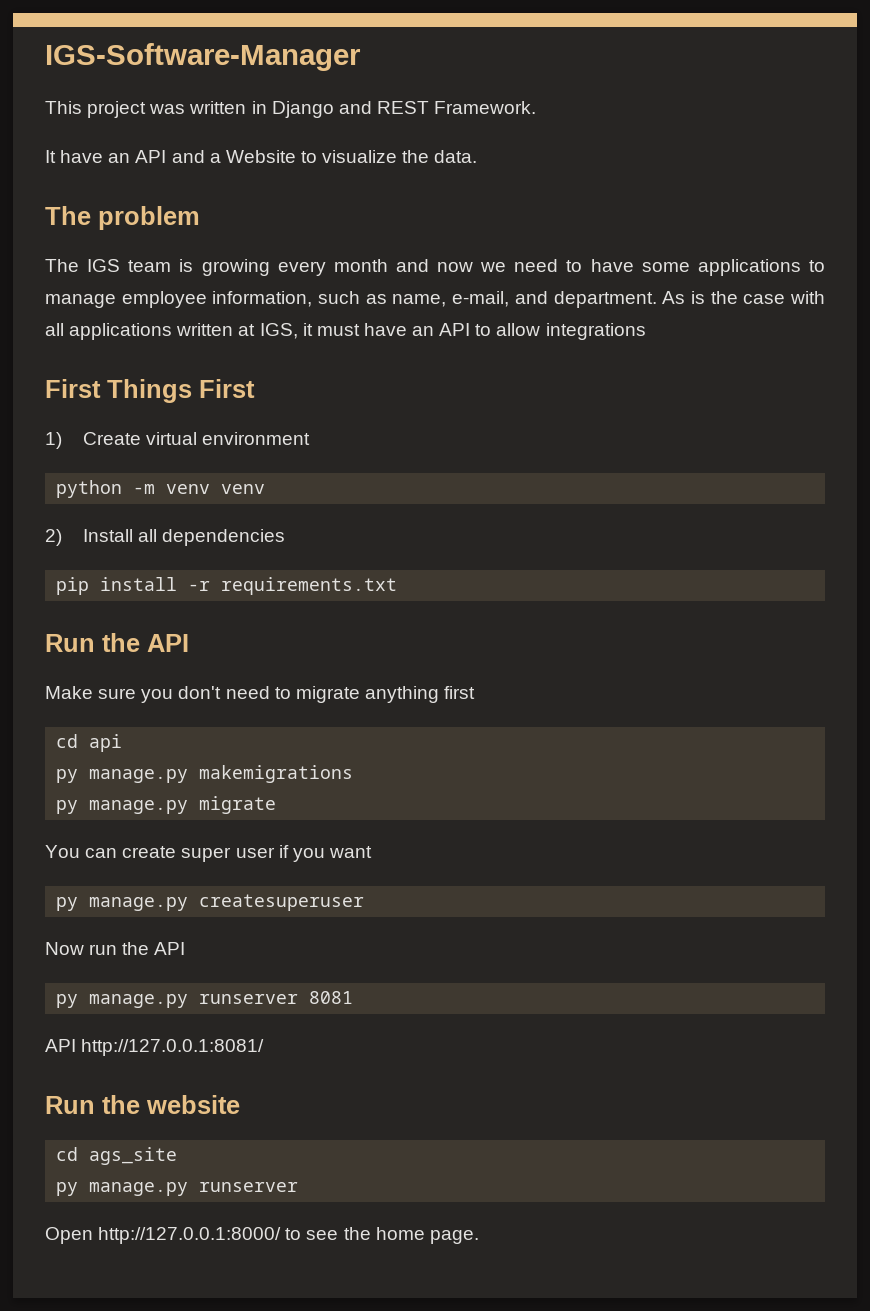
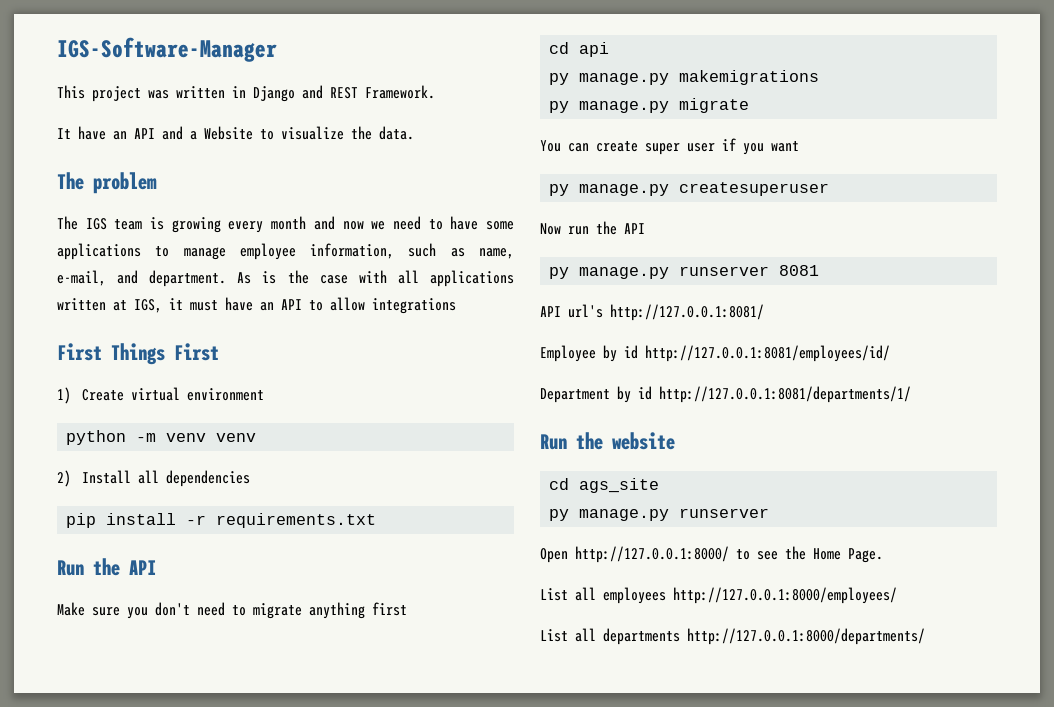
(76, 1045) none -> [568,304,603,318] url's
(265, 1047) none -> [540,345,890,362] [540,386,911,403] // Employee by id http://127.0.0.1:8081/employees/id/ // Department by id http://127.0.0.1:8081/departments/1/
[375,1227,479,1244] home page. -> [813,548,883,563] [540,587,897,604] [540,628,925,645] Home Page. // List all employees http://127.0.0.1:8000/employees/ // List all departments http://127.0.0.1:8000/departments/

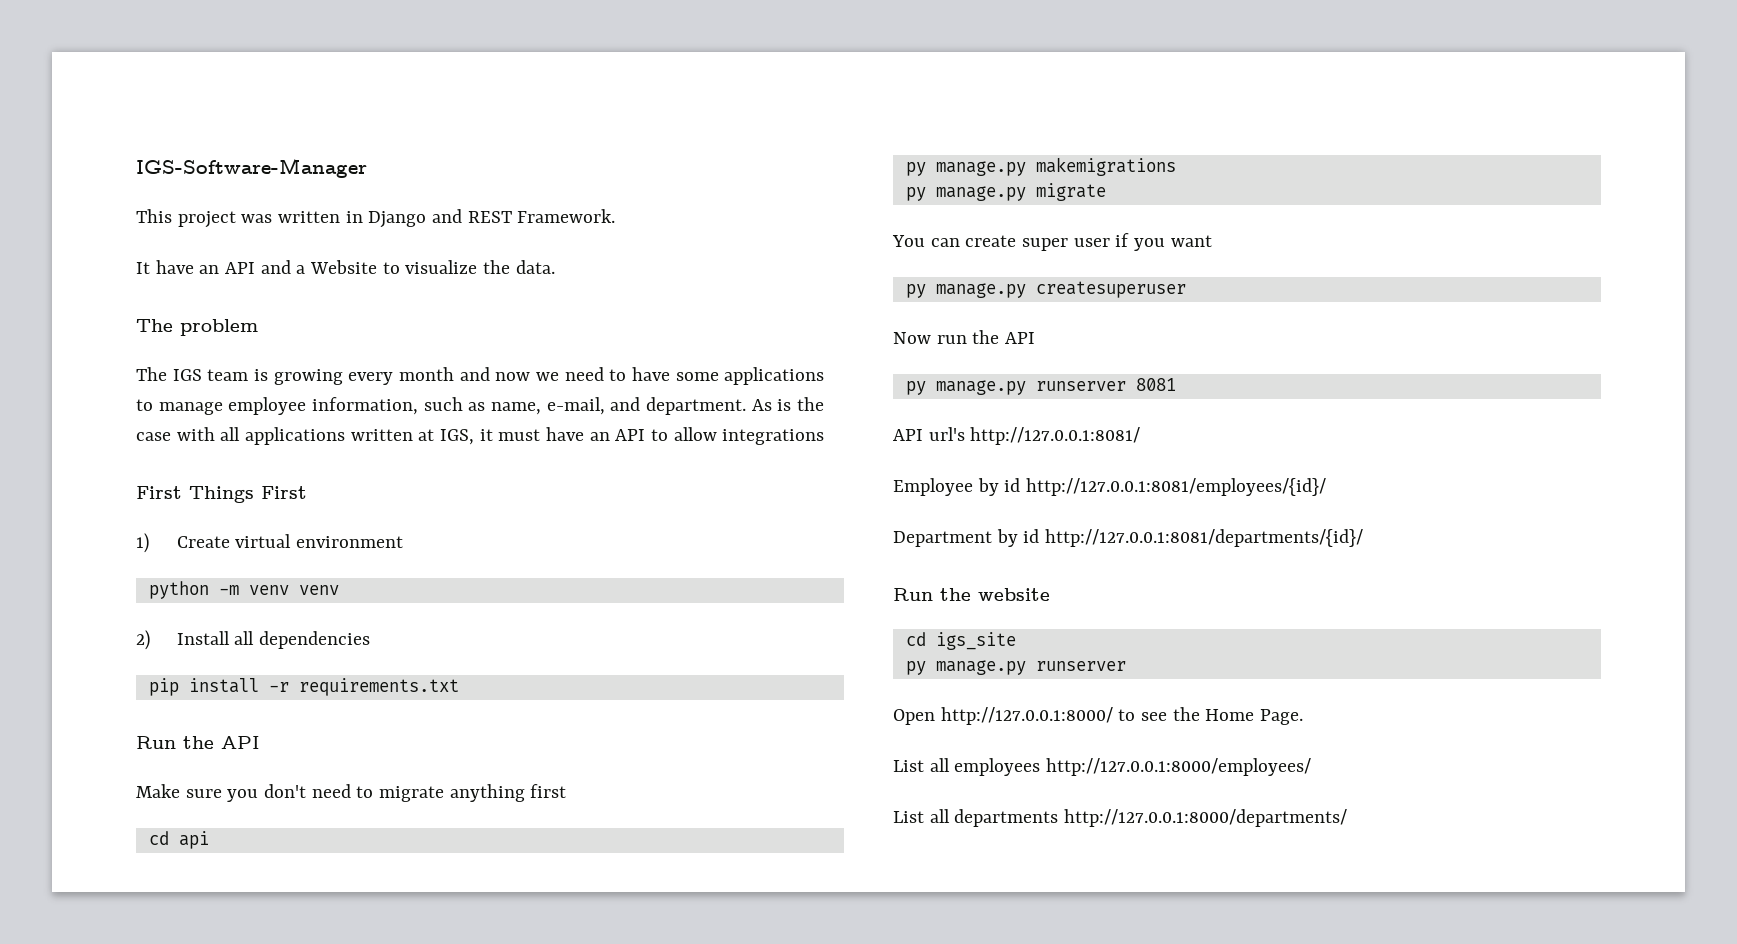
[645,345,890,362] http://127.0.0.1:8081/employees/id/ -> [1026,478,1327,496] http://127.0.0.1:8081/employees/{id}/
[659,386,911,403] http://127.0.0.1:8081/departments/1/ -> [1045,529,1364,547] http://127.0.0.1:8081/departments/{id}/
[579,478,660,493] ags_site -> [935,632,1016,650] igs_site

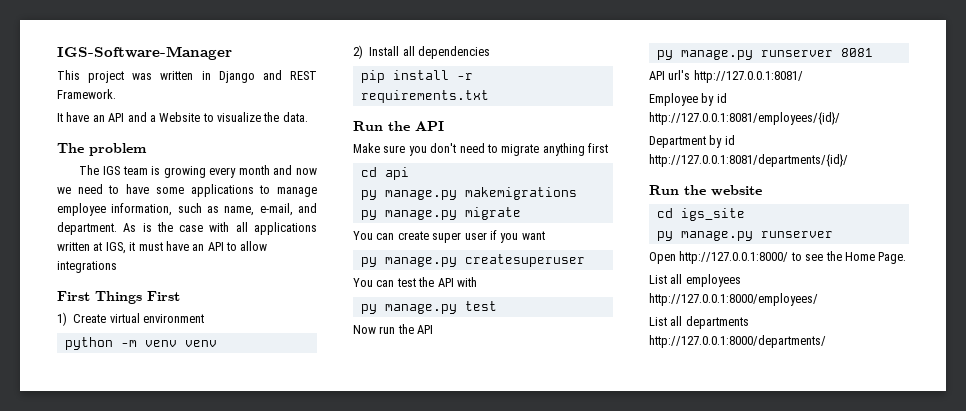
(1186, 289) none -> [353,277,477,287] [360,301,497,314] // You can test the API with // py manage.py test

